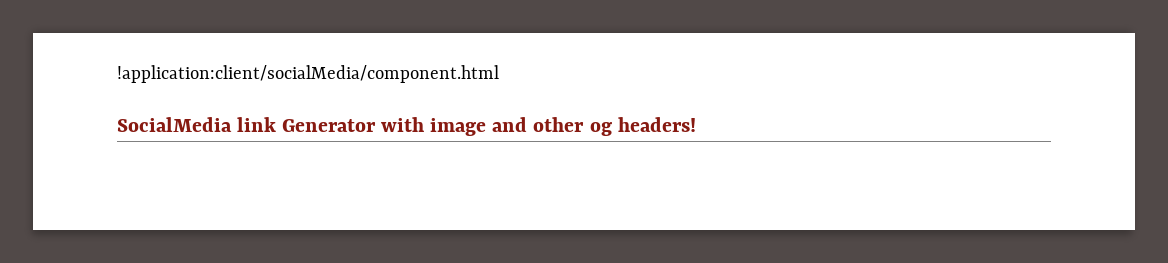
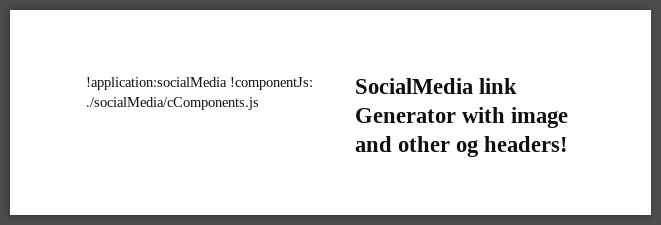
[117,65,499,83] !application:client/socialMedia/component.html -> [86,77,313,90] [86,97,259,110] !application:socialMedia !componentJs: ./socialMedia/cComponents.js

